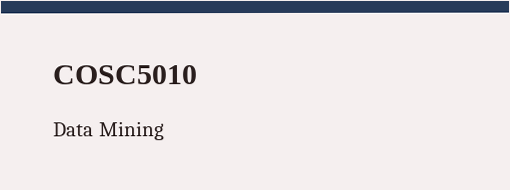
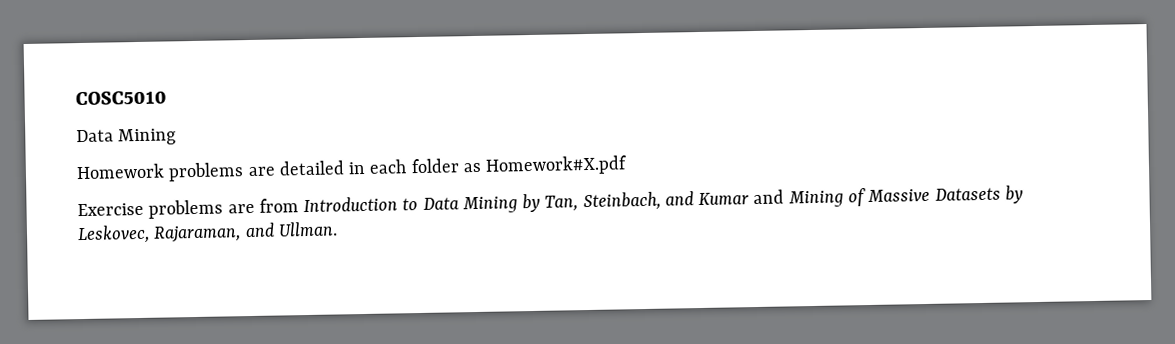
(165, 131) none -> [76,155,629,182] [77,185,1023,219] [77,221,338,245] // Homework problems are detailed in each folder as Homework#X.pdf // Exercise problems are from Introduction to Data Mining by Tan, Steinbach, and Kumar and Mining of Massive Datasets by Leskovec, Rajaraman, and Ullman.

